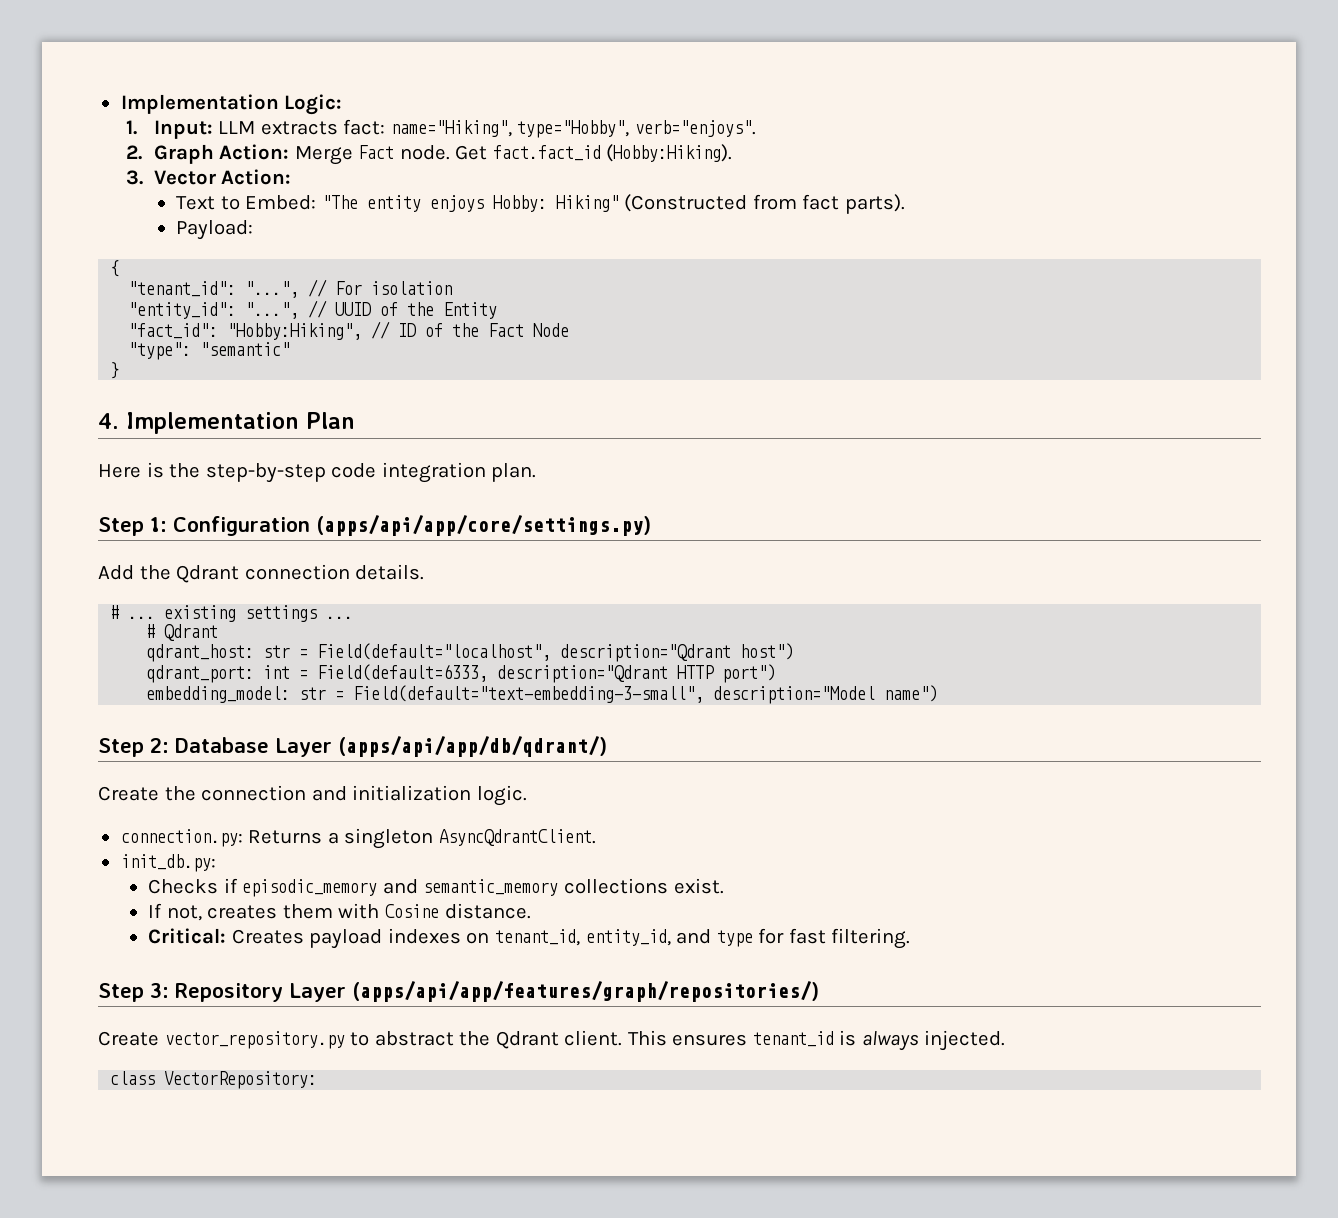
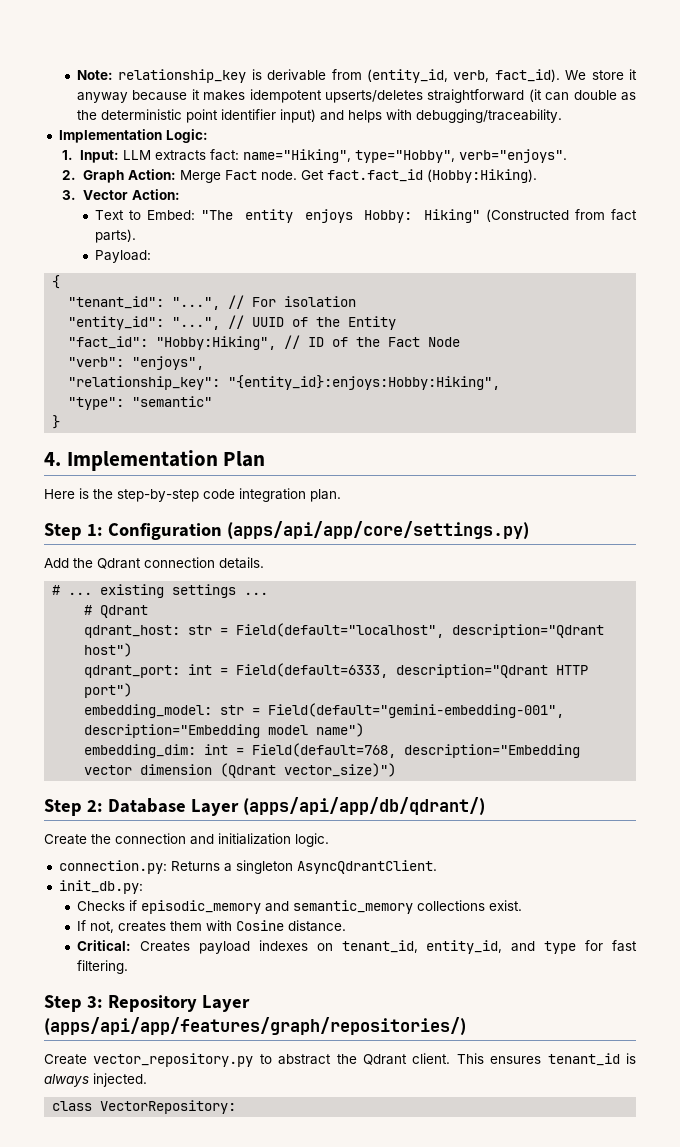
(120, 104) none -> [77,69,637,83] [77,89,636,103] [77,109,563,123] Note: relationship_key is derivable from (entity_id, verb, fact_id). We store it anyway because it makes idempotent upserts/deletes straightforward (it can double as the deterministic point identifier input) and helps with debugging/traceability. //
(570, 330) none -> [68,356,205,370] [68,375,501,390] // "verb": "enjoys", // "relationship_key": "{entity_id}:enjoys:Hobby:Hiking",
[353,685,939,704] Field(default="text-embedding-3-small", description="Model name") -> [268,703,565,718] [84,723,365,738] [84,743,581,758] [84,763,397,778] Field(default="gemini-embedding-001", description="Embedding model name") // embedding_dim: int = Field(default=768, description="Embedding vector dimension (Qdrant vector_size)")

